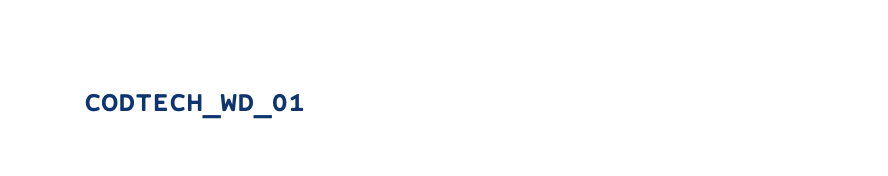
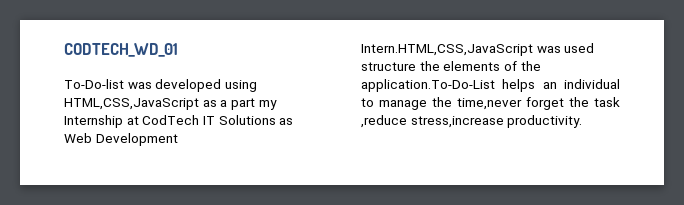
(305, 106) none -> [64,79,257,92] [64,98,277,110] [64,115,294,128] [64,133,178,146] [361,43,595,56] [361,61,541,71] [361,79,620,92] [361,97,620,110] [361,115,583,128] // To-Do-list was developed using HTML,CSS,JavaScript as a part my Internship at CodTech IT Solutions as Web Development Intern.HTML,CSS,JavaScript was used structure the elements of the application.To-Do-List helps an individual to manage the time,never forget the task ,reduce stress,increase productivity.

